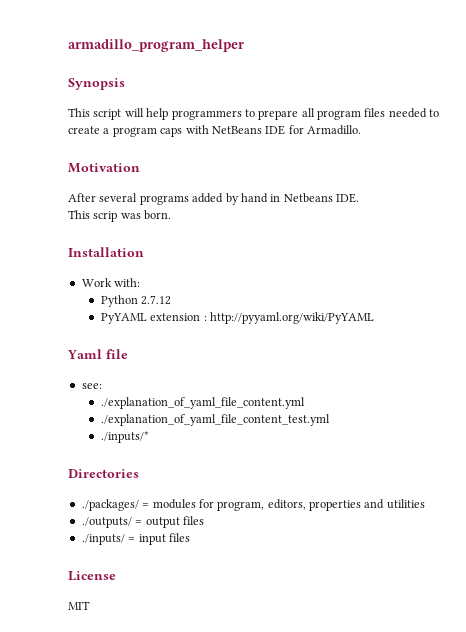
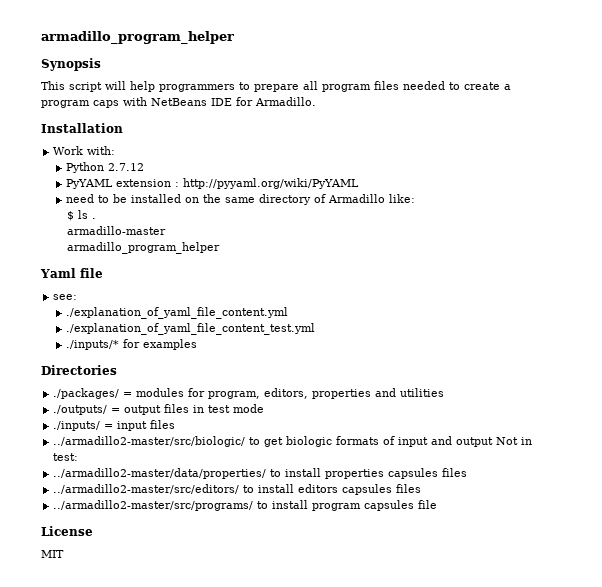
[68,163,140,173] [68,193,359,205] [68,210,172,222] // Motivation // After several programs added by hand in Netbeans IDE. // This scrip was born. -> (316, 101) none
(374, 318) none -> [66,194,416,205] [67,210,97,221] [67,226,167,235] [67,242,221,254] // need to be installed on the same directory of Armadillo like: // $ ls . // armadillo-master // armadillo_program_helper
(149, 437) none -> [123,339,198,350] for examples
(204, 520) none -> [193,404,265,413] in test mode
(190, 537) none -> [53,436,533,447] [53,453,79,461] [53,468,468,479] [53,484,422,495] [53,500,438,511] // ../armadillo2-master/src/biologic/ to get biologic formats of input and output Not in test: // ../armadillo2-master/data/properties/ to install properties capsules files // ../armadillo2-master/src/editors/ to install editors capsules files // ../armadillo2-master/src/programs/ to install program capsules file

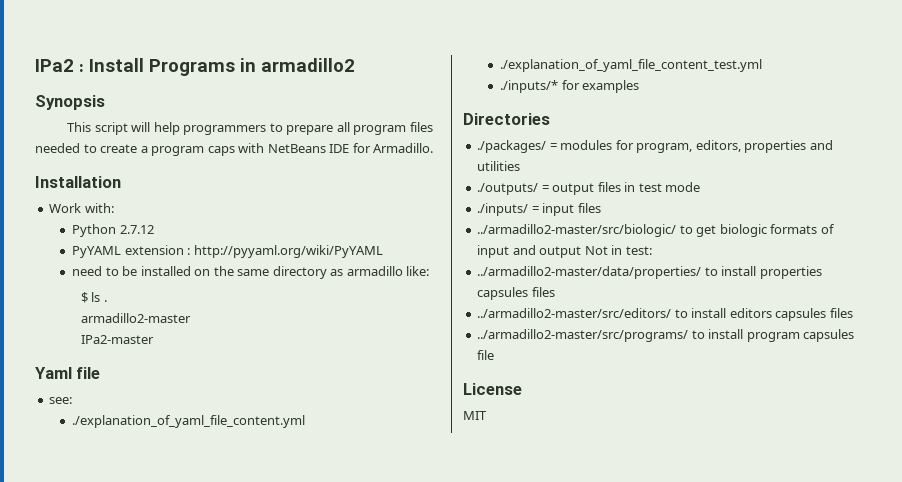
[41,31,234,44] armadillo_program_helper -> [35,58,355,76] IPa2 : Install Programs in armadillo2
[314,194,386,203] of Armadillo -> [330,266,403,276] as armadillo
[67,226,167,235] [67,242,221,254] armadillo-master // armadillo_program_helper -> [80,313,191,323] [80,335,154,344] armadillo2-master // IPa2-master

